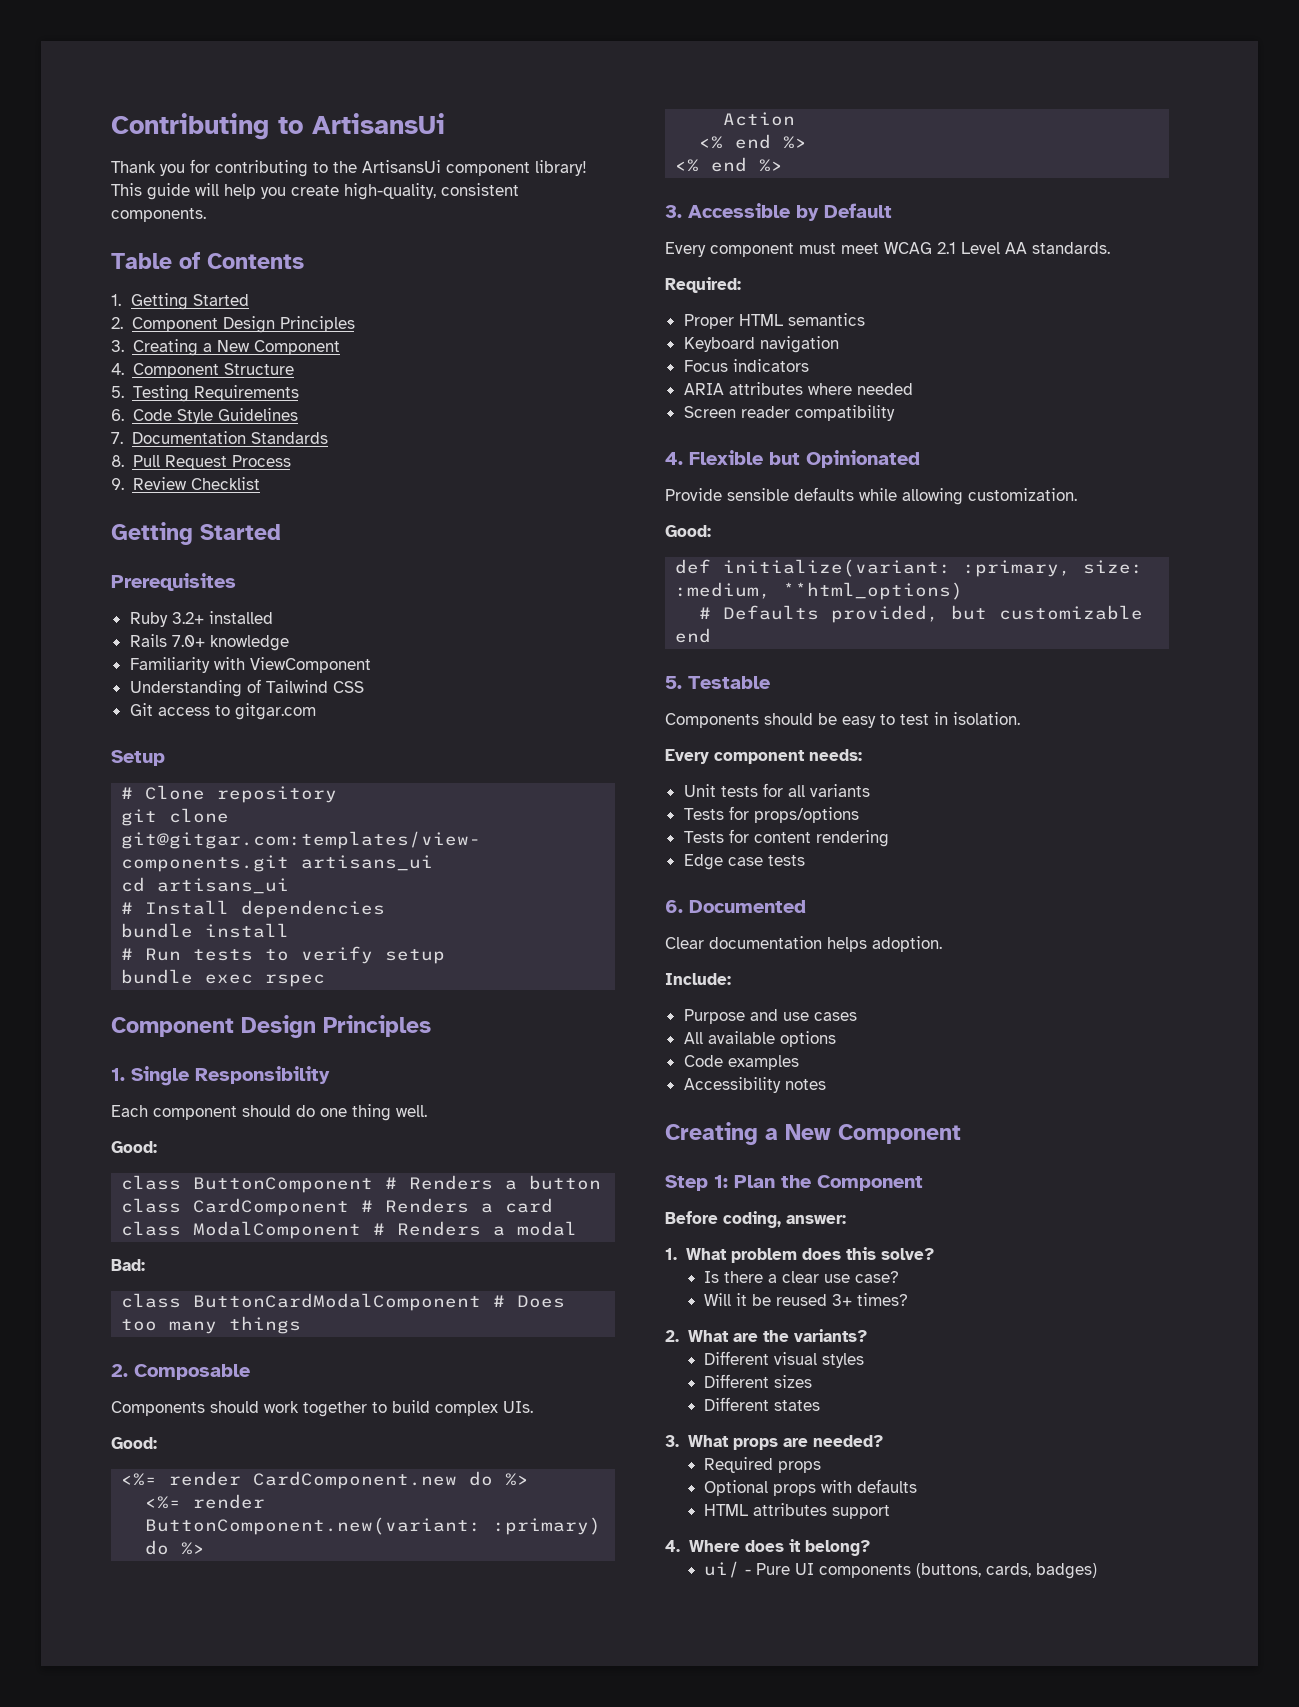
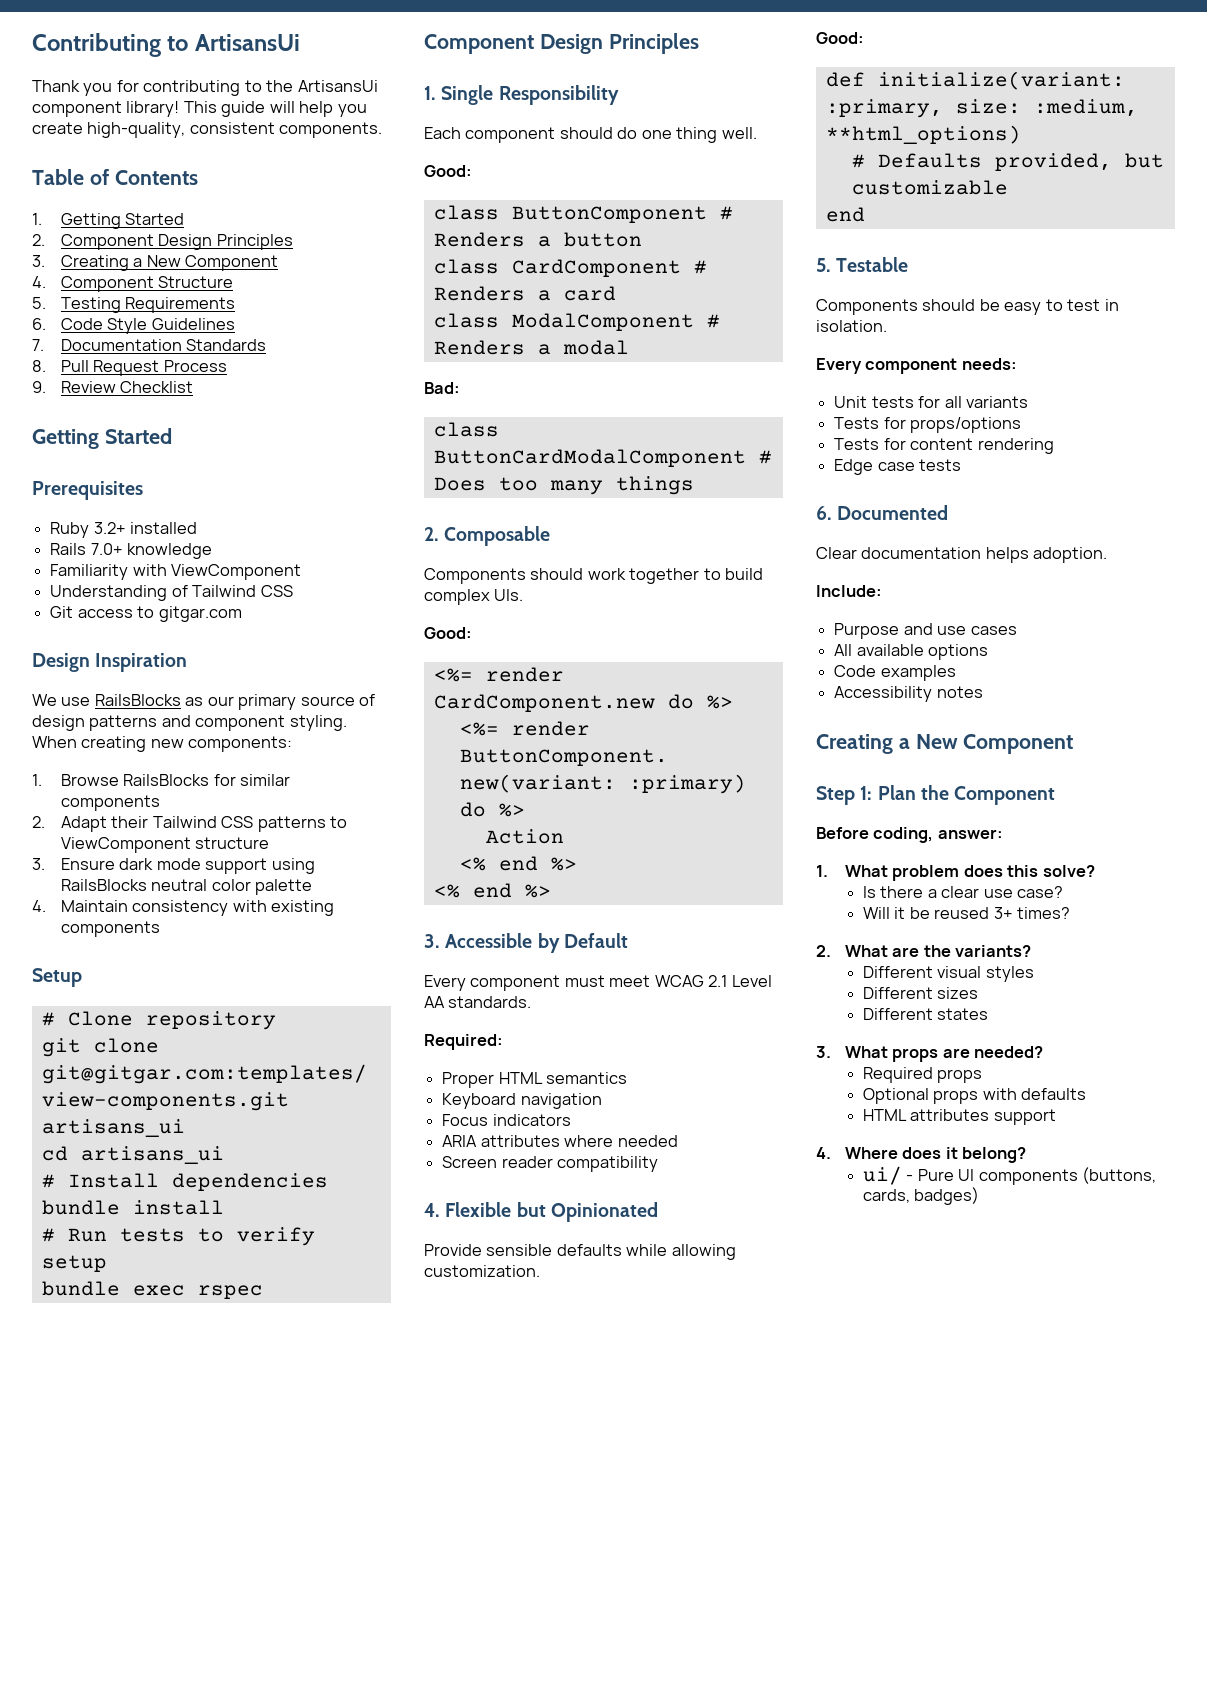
(316, 711) none -> [32,653,188,672] [32,694,376,710] [32,715,347,731] [32,736,293,752] [32,774,291,786] [60,795,160,811] [32,816,348,832] [60,837,270,853] [32,858,315,874] [60,879,313,895] [32,900,335,916] [60,921,160,937] // Design Inspiration // We use RailsBlocks as our primary source of design patterns and component styling. When creating new components: // 1. Browse RailsBlocks for similar components // 2. Adapt their Tailwind CSS patterns to ViewComponent structure // 3. Ensure dark mode support using RailsBlocks neutral color palette // 4. Maintain consistency with existing components

